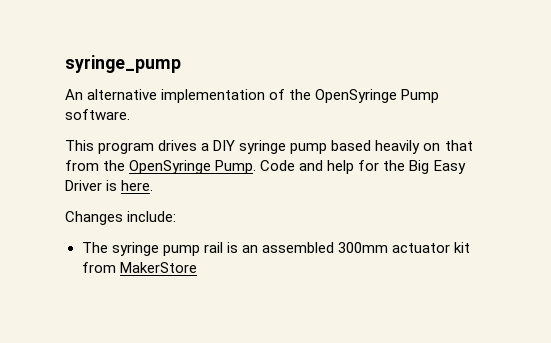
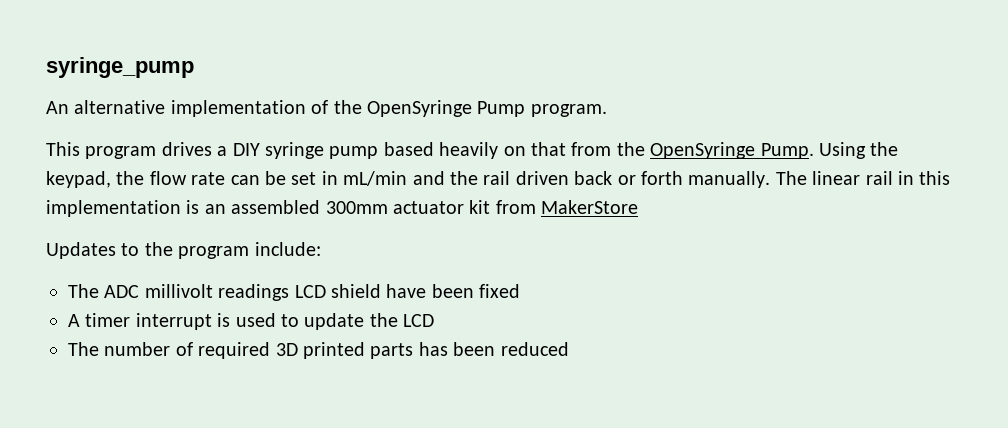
[65,109,130,120] software. -> [530,104,607,117] program.
[260,160,466,174] [65,180,154,191] [65,211,177,225] [81,242,223,256] Code and help for the Big Easy Driver is here. // Changes include: // The syringe pump rail -> [818,142,899,159] [46,171,951,188] [46,200,181,217] Using the keypad, the flow rate can be set in mL/min and the rail driven back or forth manually. The linear rail in this implementation
(197, 267) none -> [46,242,321,259] [68,284,521,301] [68,313,435,330] [68,342,569,359] // Updates to the program include: // The ADC millivolt readings LCD shield have been fixed // A timer interrupt is used to update the LCD // The number of required 3D printed parts has been reduced

